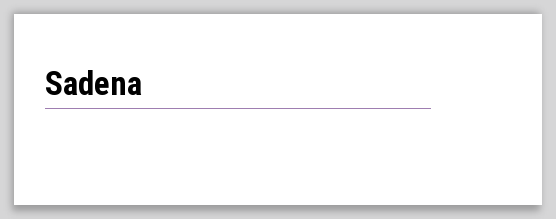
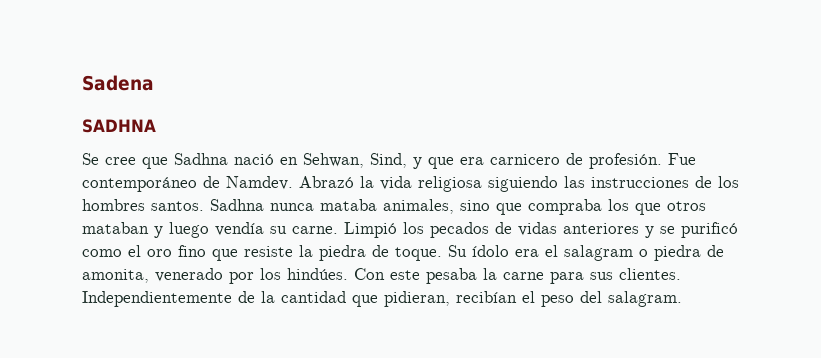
(142, 82) none -> [82,119,156,133] [82,153,696,169] [82,176,739,192] [82,199,706,215] [82,222,738,238] [82,245,724,261] [82,268,681,284] [82,291,682,307] // SADHNA // Se cree que Sadhna nació en Sehwan, Sind, y que era carnicero de profesión. Fue contemporáneo de Namdev. Abrazó la vida religiosa siguiendo las instrucciones de los hombres santos. Sadhna nunca mataba animales, sino que compraba los que otros mataban y luego vendía su carne. Limpió los pecados de vidas anteriores y se purificó como el oro fino que resiste la piedra de toque. Su ídolo era el salagram o piedra de amonita, venerado por los hindúes. Con este pesaba la carne para sus clientes. Independientemente de la cantidad que pidieran, recibían el peso del salagram.

